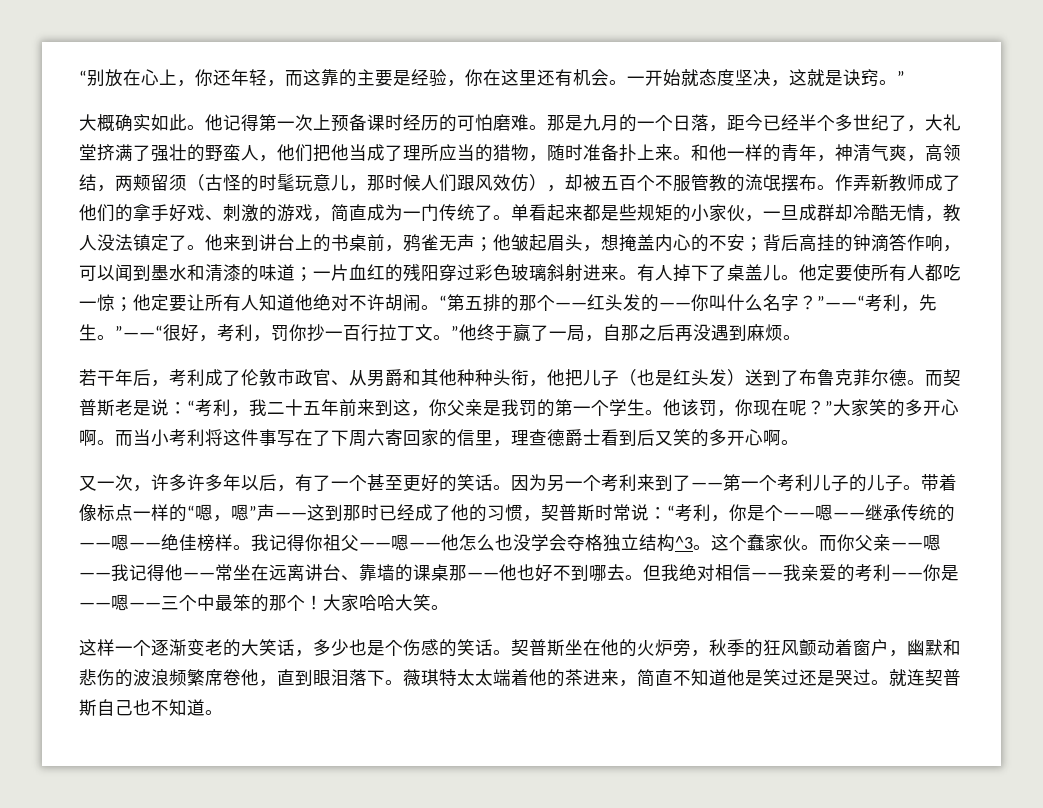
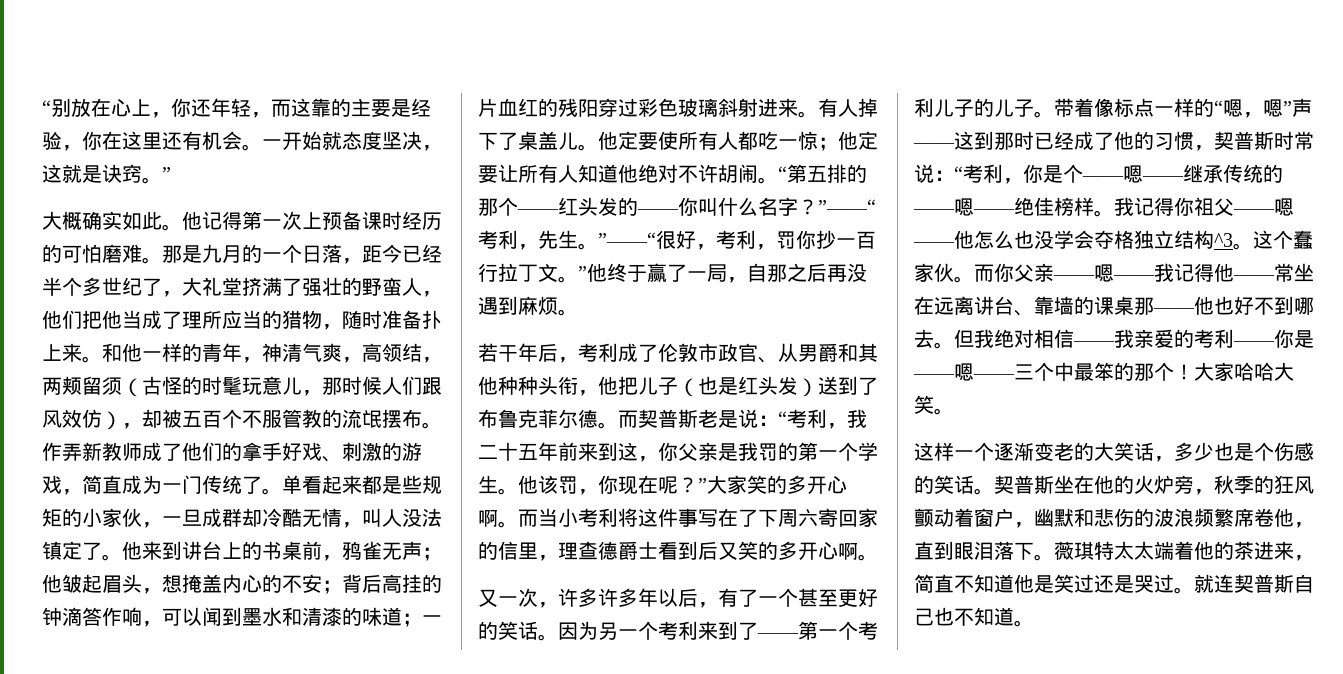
[943,204,961,222] 教 -> [362,508,382,527] 叫

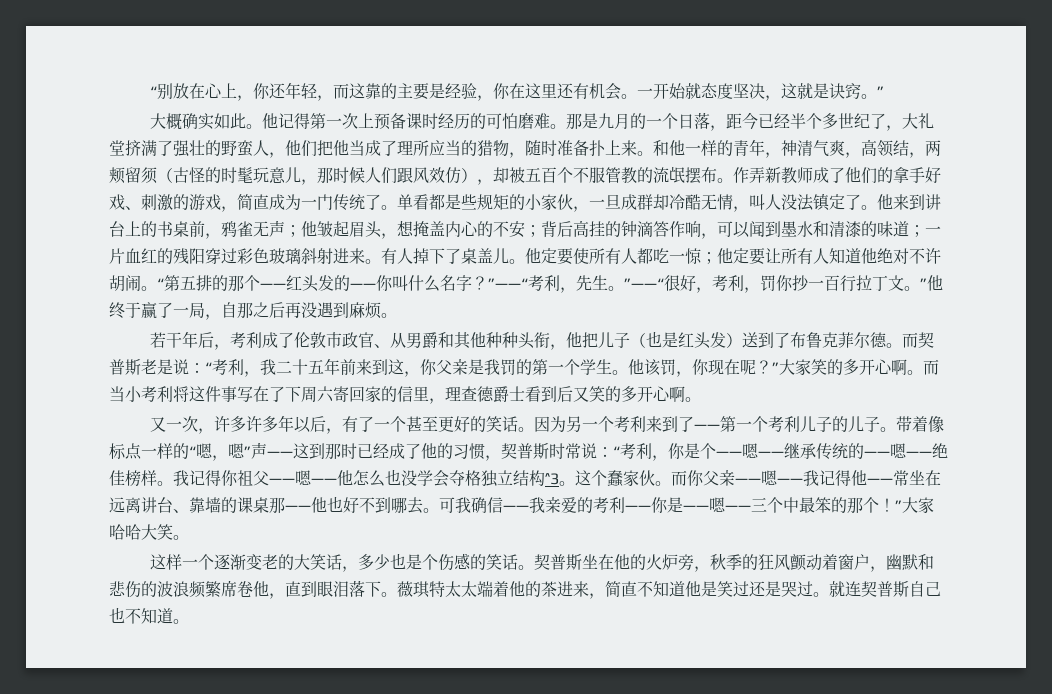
[322,475,362,494] 起来 -> (429, 202) none
[954,329,1054,348] 但我绝对相 -> [439,497,487,513] 可我确
(1194, 372) none -> [895,500,902,511] ”

